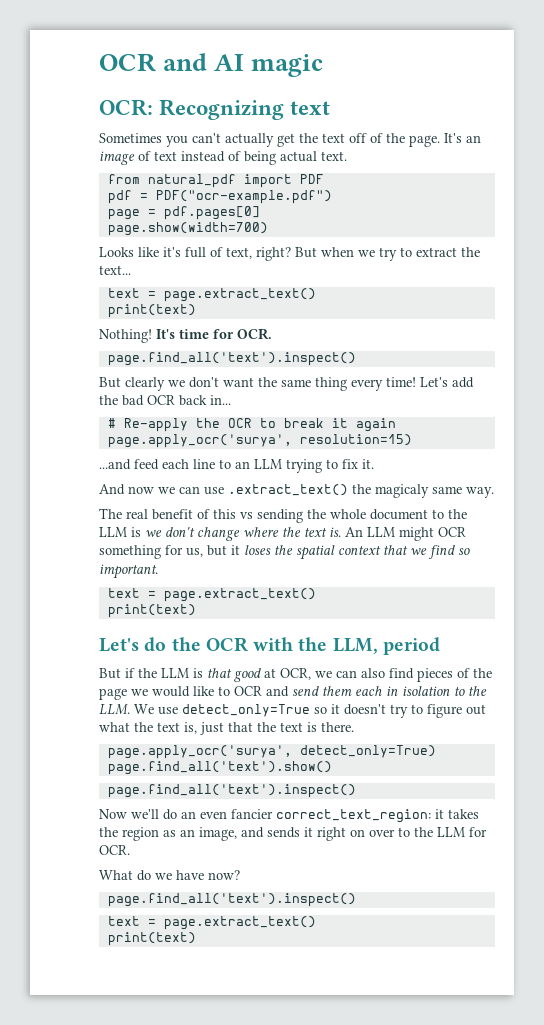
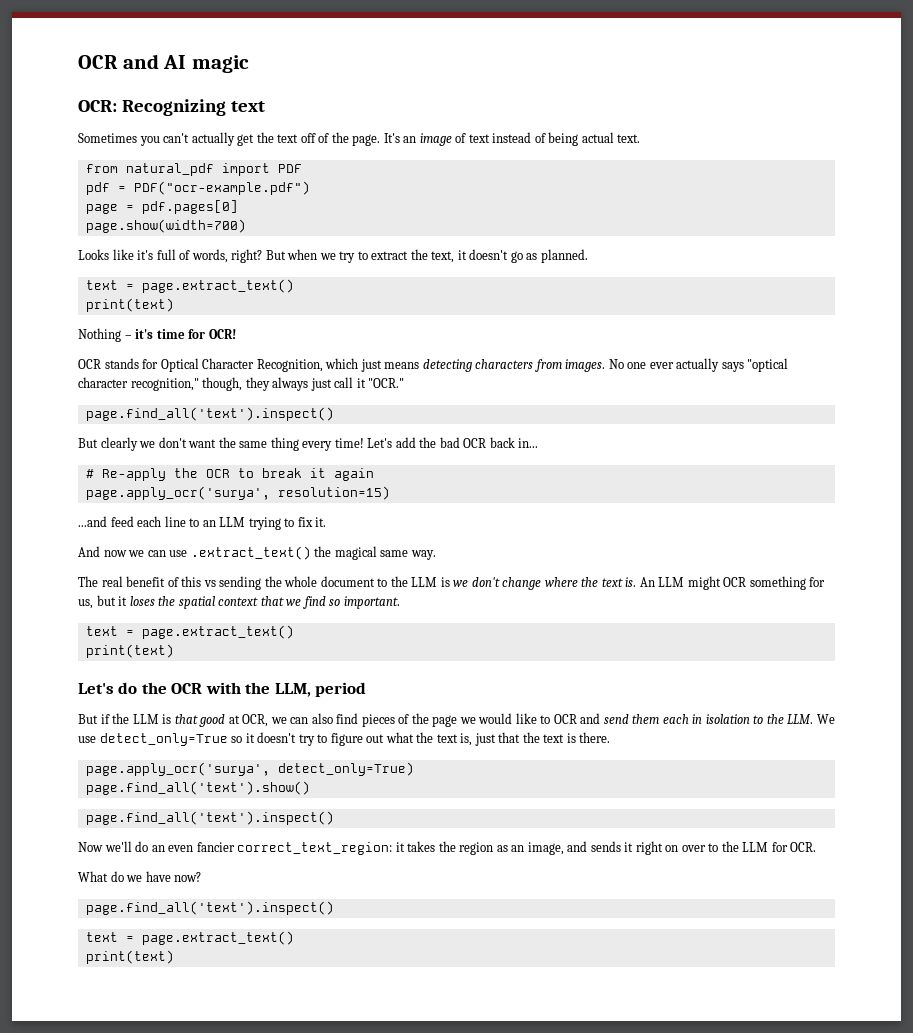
[226,247,252,259] text, -> [191,249,228,263] words,
[99,265,131,275] [107,288,316,302] [107,304,196,318] [99,328,272,343] text... // text = page.extract_text() // print(text) // Nothing! It's time for OCR. -> [431,249,588,263] [85,279,294,293] [85,298,174,312] [78,328,236,342] [78,358,789,372] [78,377,405,391] text, it doesn't go as planned. // text = page.extract_text() // print(text) // Nothing – it's time for OCR! // OCR stands for Optical Character Recognition, which just means detecting characters from images. No one ever actually says "optical character recognition," though, they always just call it "OCR."
[375,484,429,498] magicaly -> [334,546,377,560] magical

